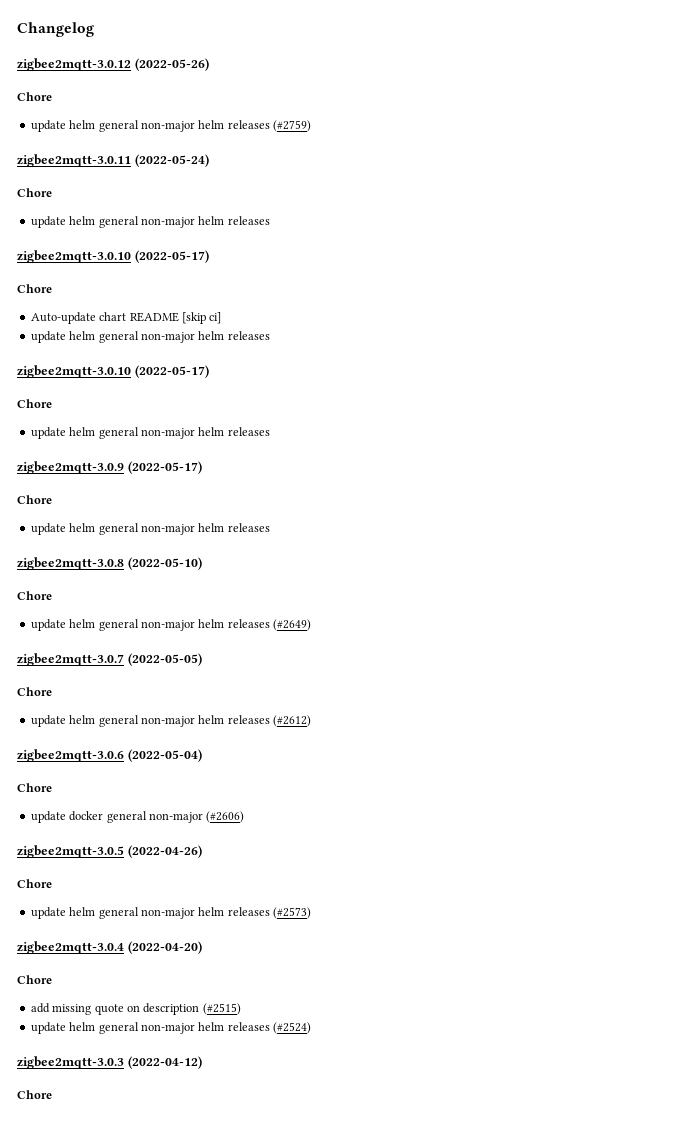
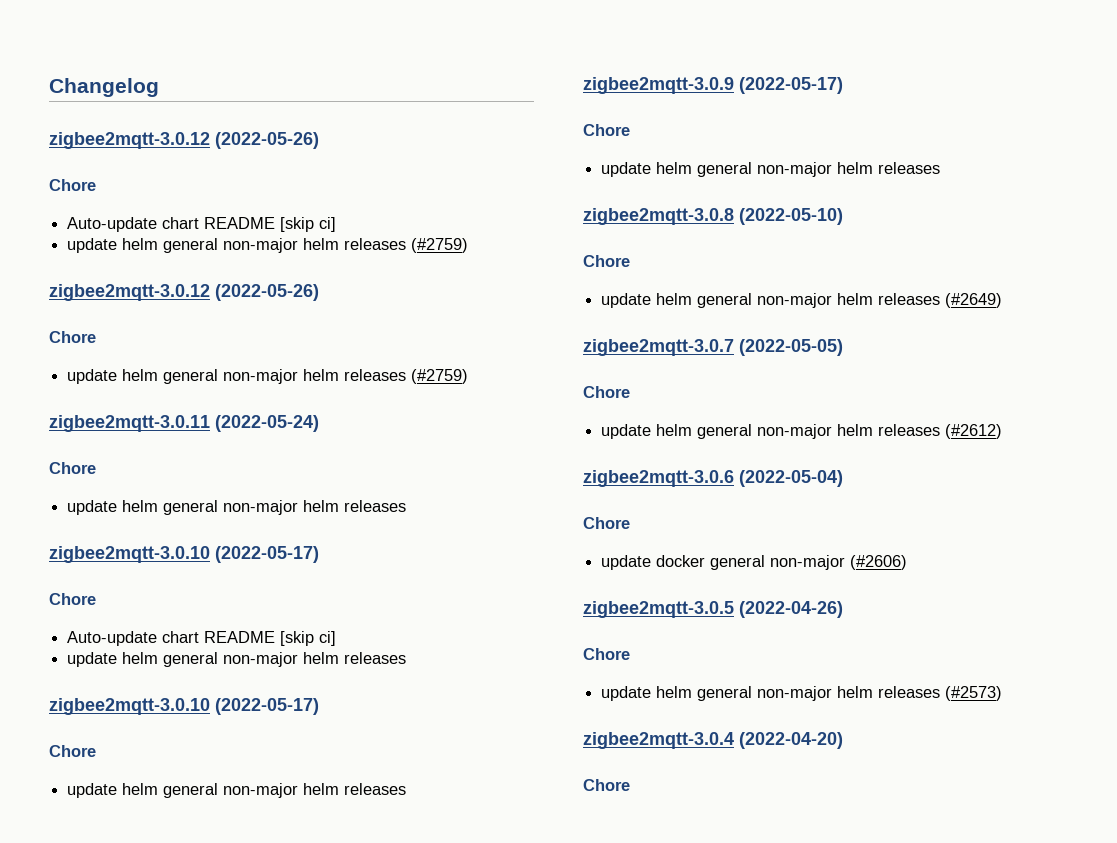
(52, 96) none -> [67,217,337,232] [67,238,469,253] [49,284,319,301] [49,331,96,343] // Auto-update chart README [skip ci] // update helm general non-major helm releases (#2759) // zigbee2mqtt-3.0.12 (2022-05-26) // Chore
[30,1003,241,1015] [30,1022,311,1034] [17,1056,202,1069] [17,1090,52,1099] // add missing quote on description (#2515) // update helm general non-major helm releases (#2524) // zigbee2mqtt-3.0.3 (2022-04-12) // Chore -> (630, 785) none

